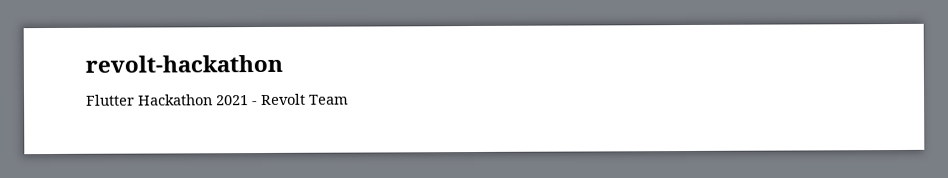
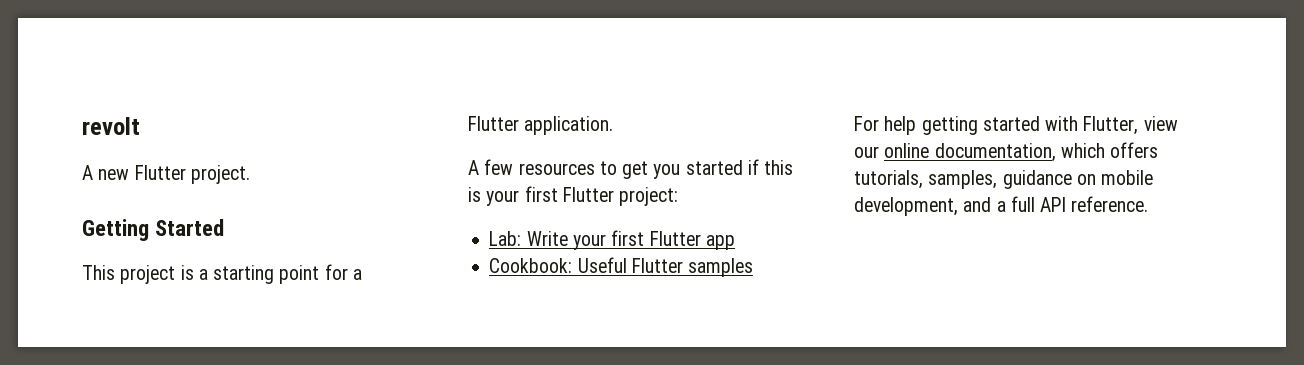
[85,54,283,73] [86,93,349,106] revolt-hackathon // Flutter Hackathon 2021 - Revolt Team -> [82,117,140,135] [82,165,250,184] [82,219,225,241] [82,264,362,284] [468,116,614,135] [468,159,794,179] [468,186,679,206] [489,230,735,250] [489,257,754,277] [854,116,1178,135] [854,142,1159,162] [854,170,1154,189] [854,196,1149,216] revolt // A new Flutter project. // Getting Started // This project is a starting point for a Flutter application. // A few resources to get you started if this is your first Flutter project: // Lab: Write your first Flutter app // Cookbook: Useful Flutter samples // For help getting started with Flutter, view our online documentation, which offers tutorials, samples, guidance on mobile development, and a full API reference.

